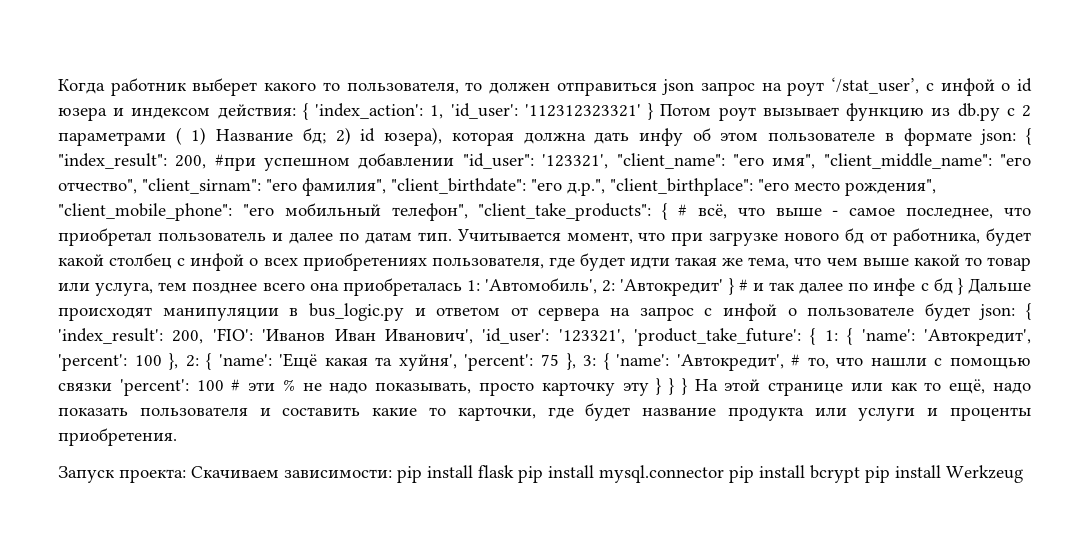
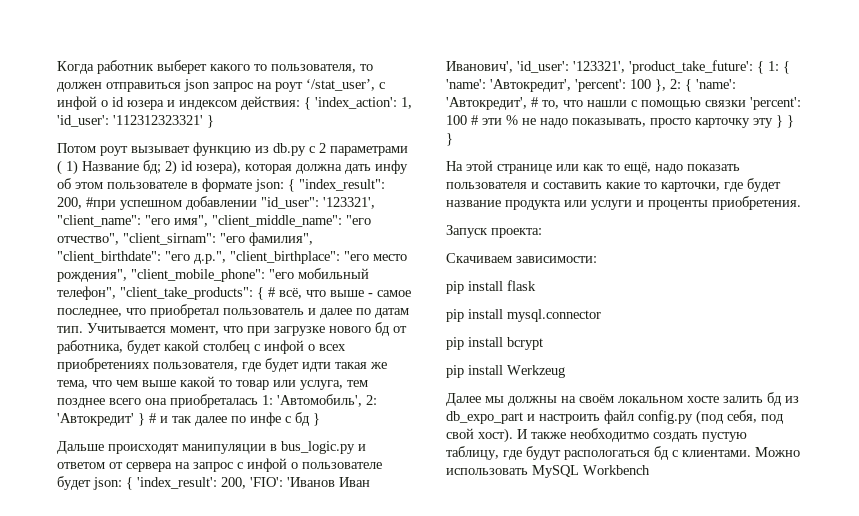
(654, 111) none -> (214, 121) //
(963, 286) none -> (320, 419) //
[279,353,670,371] 'Ещё какая та хуйня', 'percent': 75 }, 3: { 'name': -> (736, 84) none
(687, 386) none -> (453, 139) //
(186, 476) none -> (542, 233) //
(392, 473) none -> (597, 259) //
(514, 471) none -> (536, 285) //
(724, 474) none -> (601, 315) //
(860, 474) none -> (543, 343) //
(1023, 474) none -> [446,392,799,406] [446,410,784,425] [446,428,747,443] [446,446,800,460] [446,465,650,478] // Далее мы должны на своём локальном хосте залить бд из db_expo_part и настроить файл config.py (под себя, под свой хост). И также необходитмо создать пустую таблицу, где будут распологаться бд с клиентами. Можно использовать MySQL Workbench

